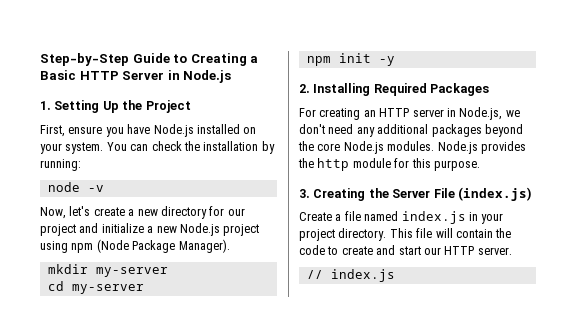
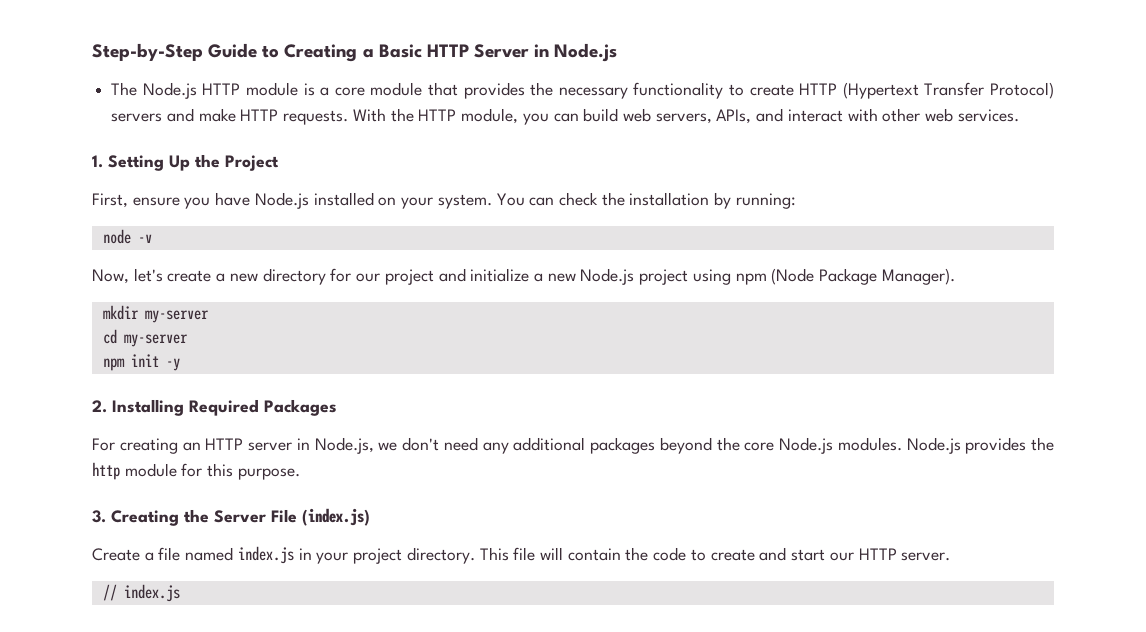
(232, 76) none -> [111,82,1054,99] [111,108,1019,125] // The Node.js HTTP module is a core module that provides the necessary functionality to create HTTP (Hypertext Transfer Protocol) servers and make HTTP requests. With the HTTP module, you can build web servers, APIs, and interact with other web services.

